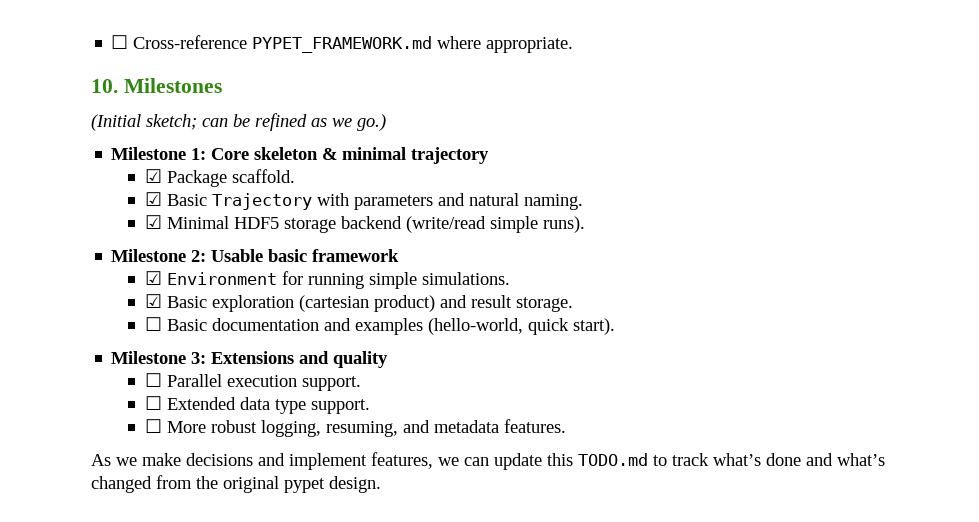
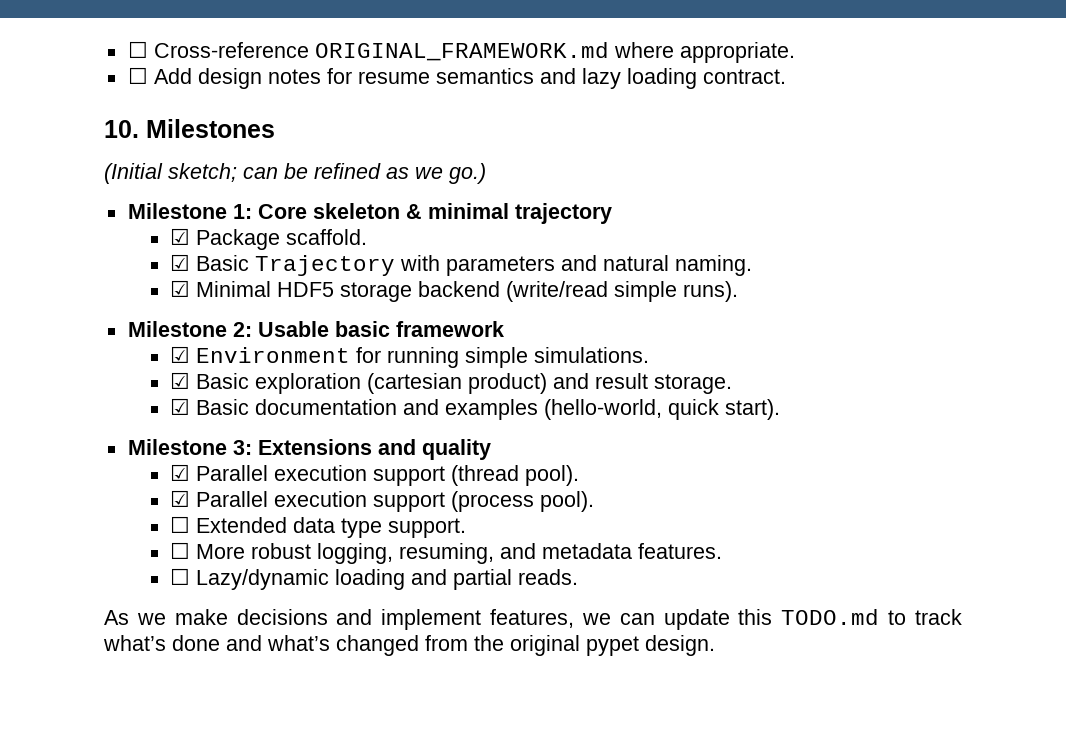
[252,36,433,53] PYPET_FRAMEWORK.md -> [314,42,609,61] ORIGINAL_FRAMEWORK.md
(574, 45) none -> [127,67,786,89] // ☐ Add design notes for resume semantics and lazy loading contract.
[145,317,163,331] ☐ -> [170,398,191,415] ☑
[145,373,362,391] ☐ Parallel execution support. -> [170,464,580,486] [170,490,595,512] ☑ Parallel execution support (thread pool). // ☑ Parallel execution support (process pool).
(567, 426) none -> [170,568,579,590] // ☐ Lazy/dynamic loading and partial reads.

